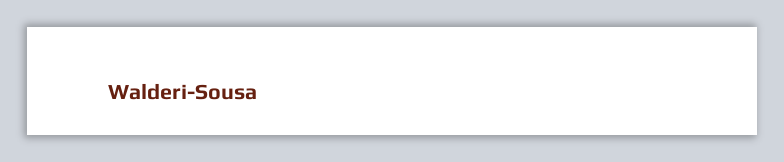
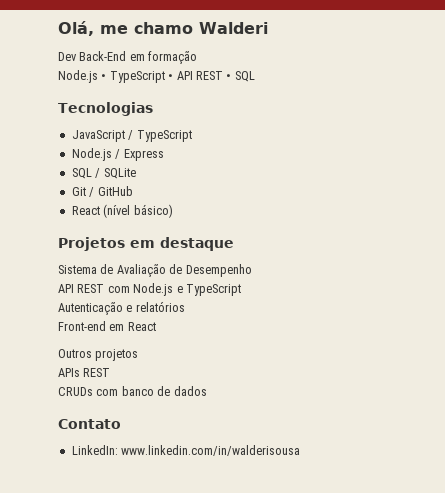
[108,83,257,100] Walderi-Sousa -> [58,21,268,36] [58,51,198,64] [58,70,255,83] [58,102,153,116] [71,130,192,142] [71,148,164,161] [71,168,136,179] [71,186,133,197] [71,204,173,218] [58,237,234,251] [58,264,252,277] [58,283,241,296] [58,301,185,315] [58,321,156,331] [58,349,139,361] [58,368,111,377] [58,386,207,396] [58,419,121,429] [71,445,301,456] Olá, me chamo Walderi // Dev Back-End em formação // Node.js • TypeScript • API REST • SQL // Tecnologias // JavaScript / TypeScript // Node.js / Express // SQL / SQLite // Git / GitHub // React (nível básico) // Projetos em destaque // Sistema de Avaliação de Desempenho // API REST com Node.js e TypeScript // Autenticação e relatórios // Front-end em React // Outros projetos // APIs REST // CRUDs com banco de dados // Contato // LinkedIn: www.linkedin.com/in/walderisousa

